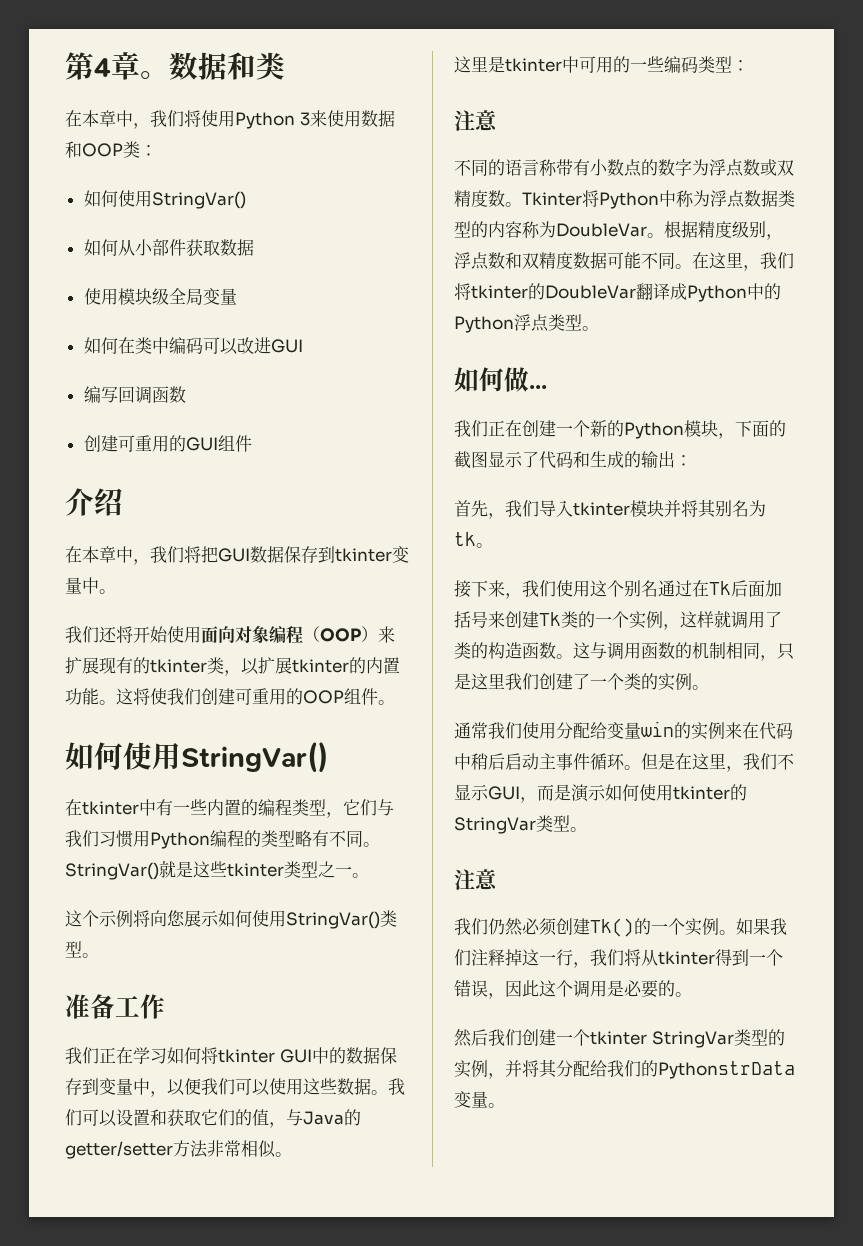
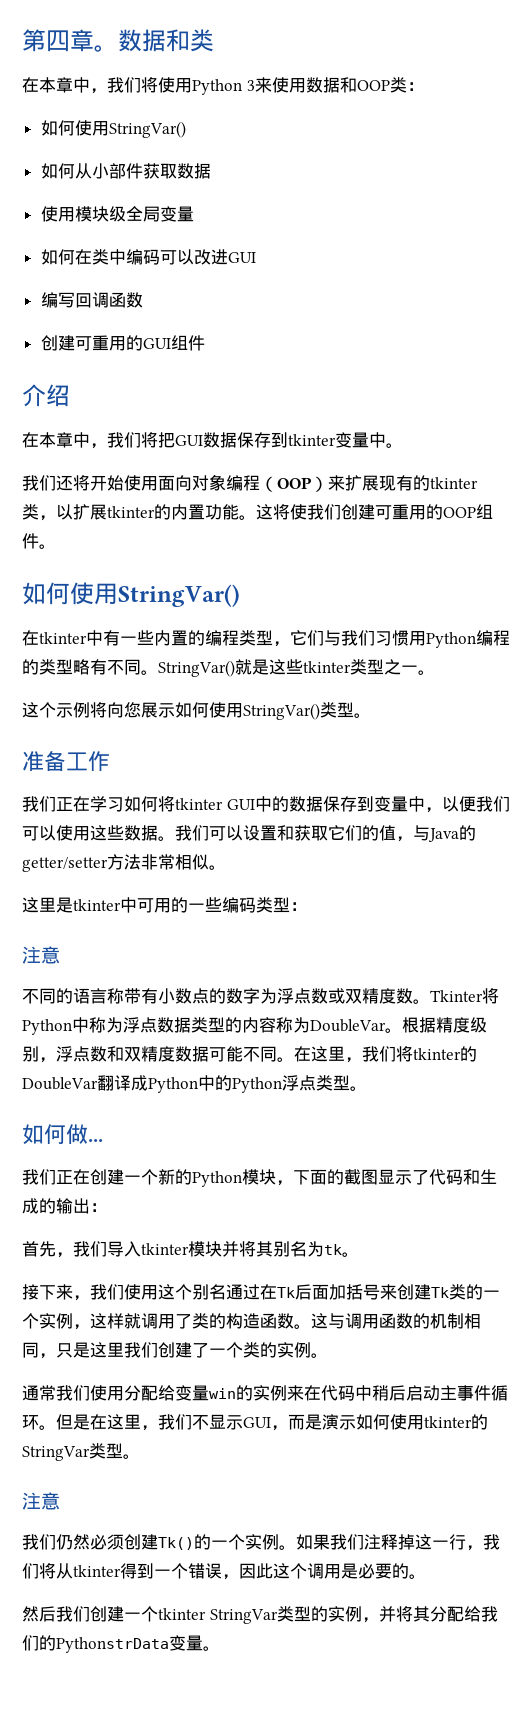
[94,58,111,77] 4 -> [46,30,70,52] 四

